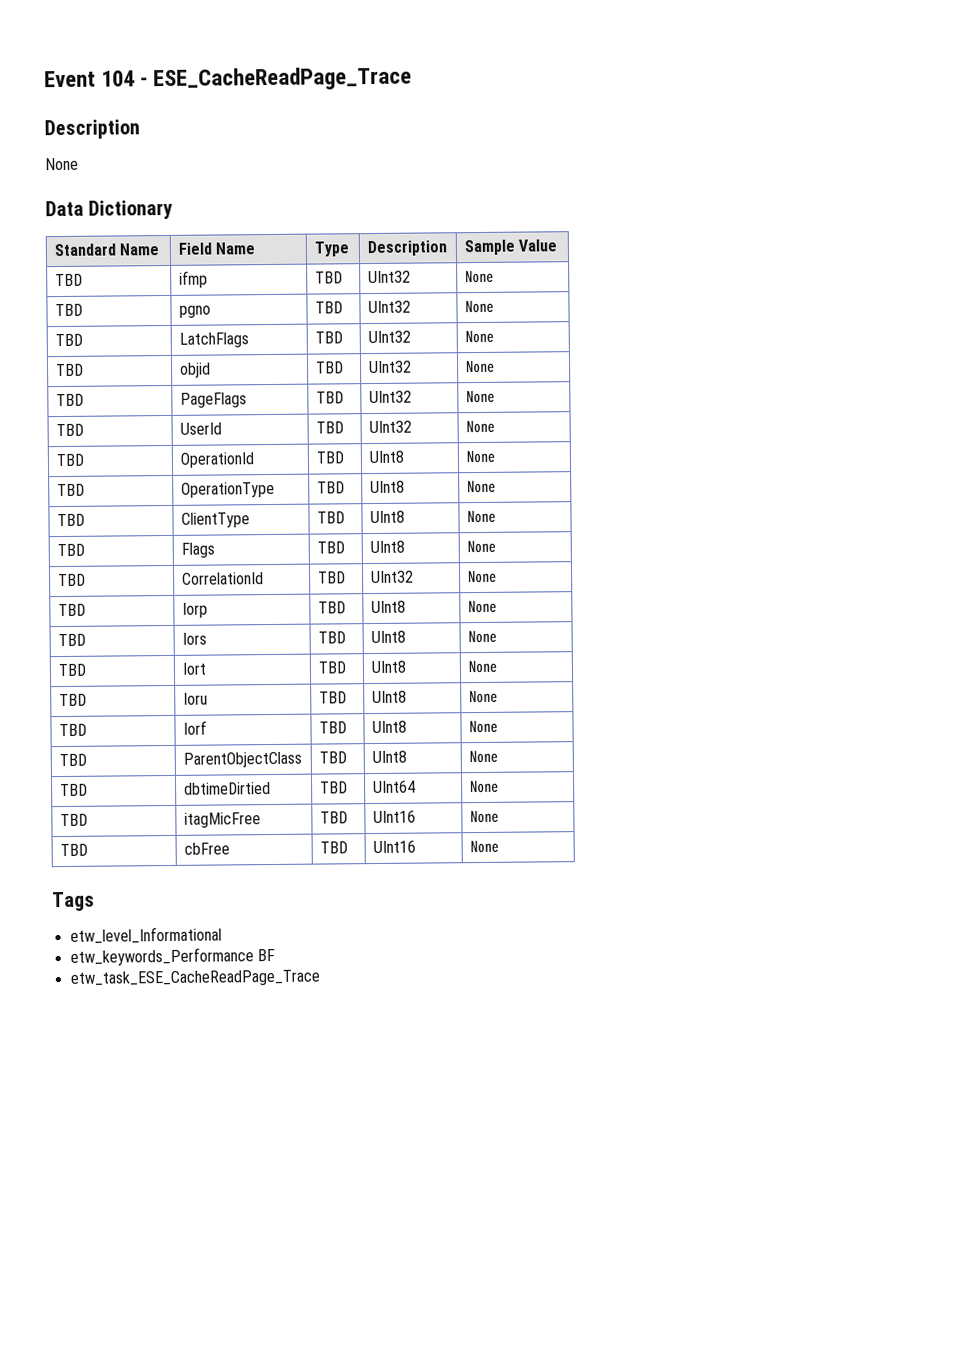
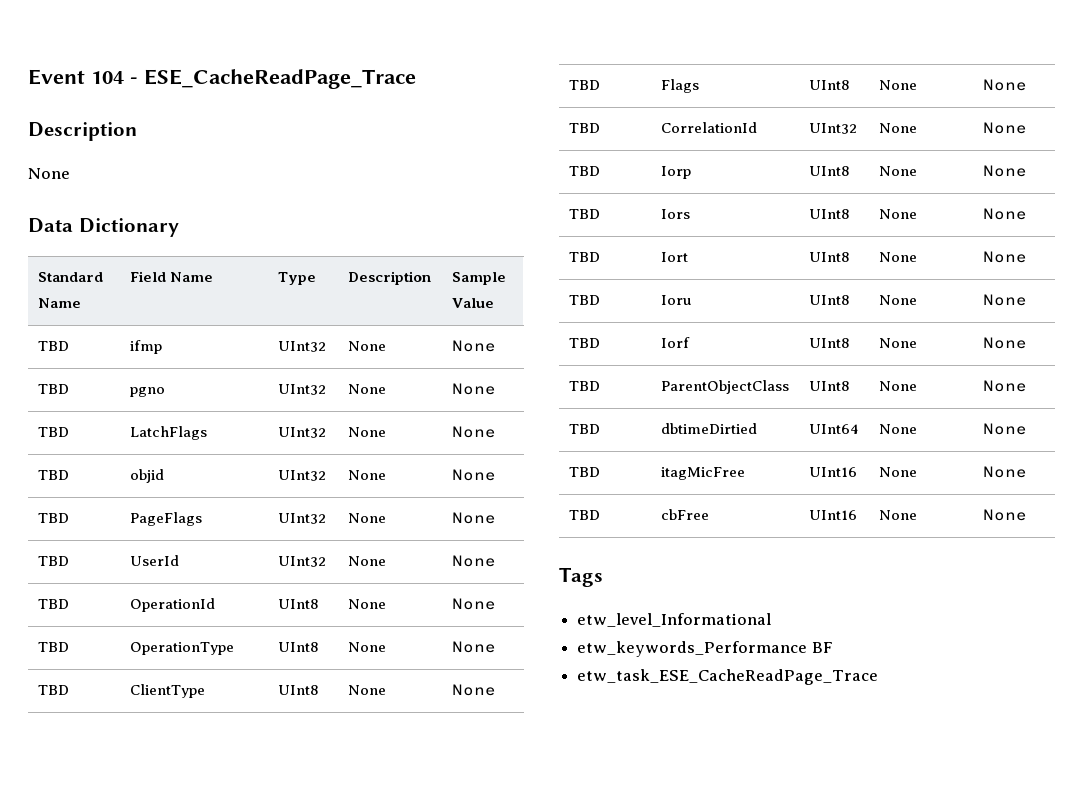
[314,271,343,284] [367,270,411,284] TBD | UInt32 -> [277,341,326,352] [347,341,386,351] UInt32 | None
[314,301,343,314] [367,300,411,314] TBD | UInt32 -> [277,384,326,395] [347,384,386,394] UInt32 | None
[314,331,343,344] [367,330,411,344] TBD | UInt32 -> [277,427,326,438] [347,427,386,437] UInt32 | None
[314,361,344,374] [367,360,412,374] TBD | UInt32 -> [277,470,326,481] [347,470,386,480] UInt32 | None
[315,391,344,404] [368,390,412,404] TBD | UInt32 -> [277,513,326,524] [347,513,386,523] UInt32 | None
[315,421,344,434] [368,420,412,434] TBD | UInt32 -> [277,556,326,567] [347,556,386,566] UInt32 | None
[315,451,344,464] [368,450,404,464] TBD | UInt8 -> [277,599,319,609] [347,599,386,609] UInt8 | None
[316,481,345,494] [369,480,405,494] TBD | UInt8 -> [277,642,319,652] [347,642,386,652] UInt8 | None
[316,511,345,524] [369,510,405,524] TBD | UInt8 -> [277,685,319,695] [347,685,386,695] UInt8 | None
[316,541,345,554] [369,540,405,554] TBD | UInt8 -> [808,80,850,90] [878,80,917,90] UInt8 | None
[317,571,346,584] [370,570,414,584] TBD | UInt32 -> [808,123,857,134] [878,123,917,133] UInt32 | None
[317,601,346,614] [370,600,406,614] TBD | UInt8 -> [808,166,850,176] [878,166,917,176] UInt8 | None
[317,631,346,644] [370,630,406,644] TBD | UInt8 -> [808,209,850,219] [878,209,917,219] UInt8 | None
[317,661,346,674] [370,660,406,674] TBD | UInt8 -> [808,252,850,262] [878,252,917,262] UInt8 | None
[318,691,347,704] [371,690,407,704] TBD | UInt8 -> [808,295,850,305] [878,295,917,305] UInt8 | None
[318,721,347,734] [371,720,407,734] TBD | UInt8 -> [808,338,850,348] [878,338,917,348] UInt8 | None
[318,751,347,764] [371,750,407,764] TBD | UInt8 -> [808,381,850,391] [878,381,917,391] UInt8 | None
[319,781,348,794] [372,780,416,794] TBD | UInt64 -> [808,424,859,434] [878,424,917,434] UInt64 | None
[319,811,348,824] [372,810,416,824] TBD | UInt16 -> [808,467,857,477] [878,467,917,477] UInt16 | None
[319,841,348,854] [372,840,416,854] TBD | UInt16 -> [808,510,857,520] [878,510,917,520] UInt16 | None

